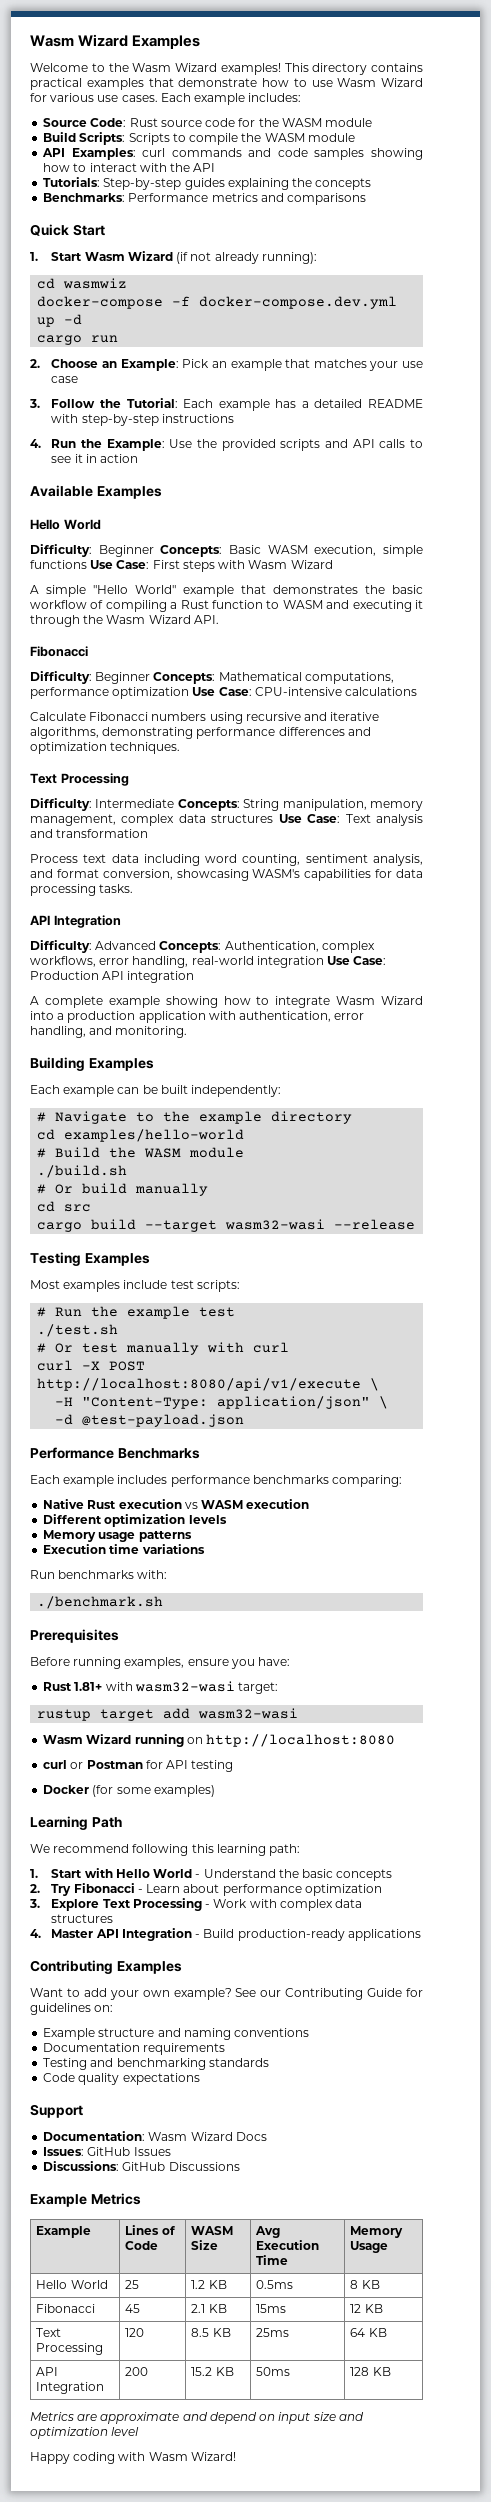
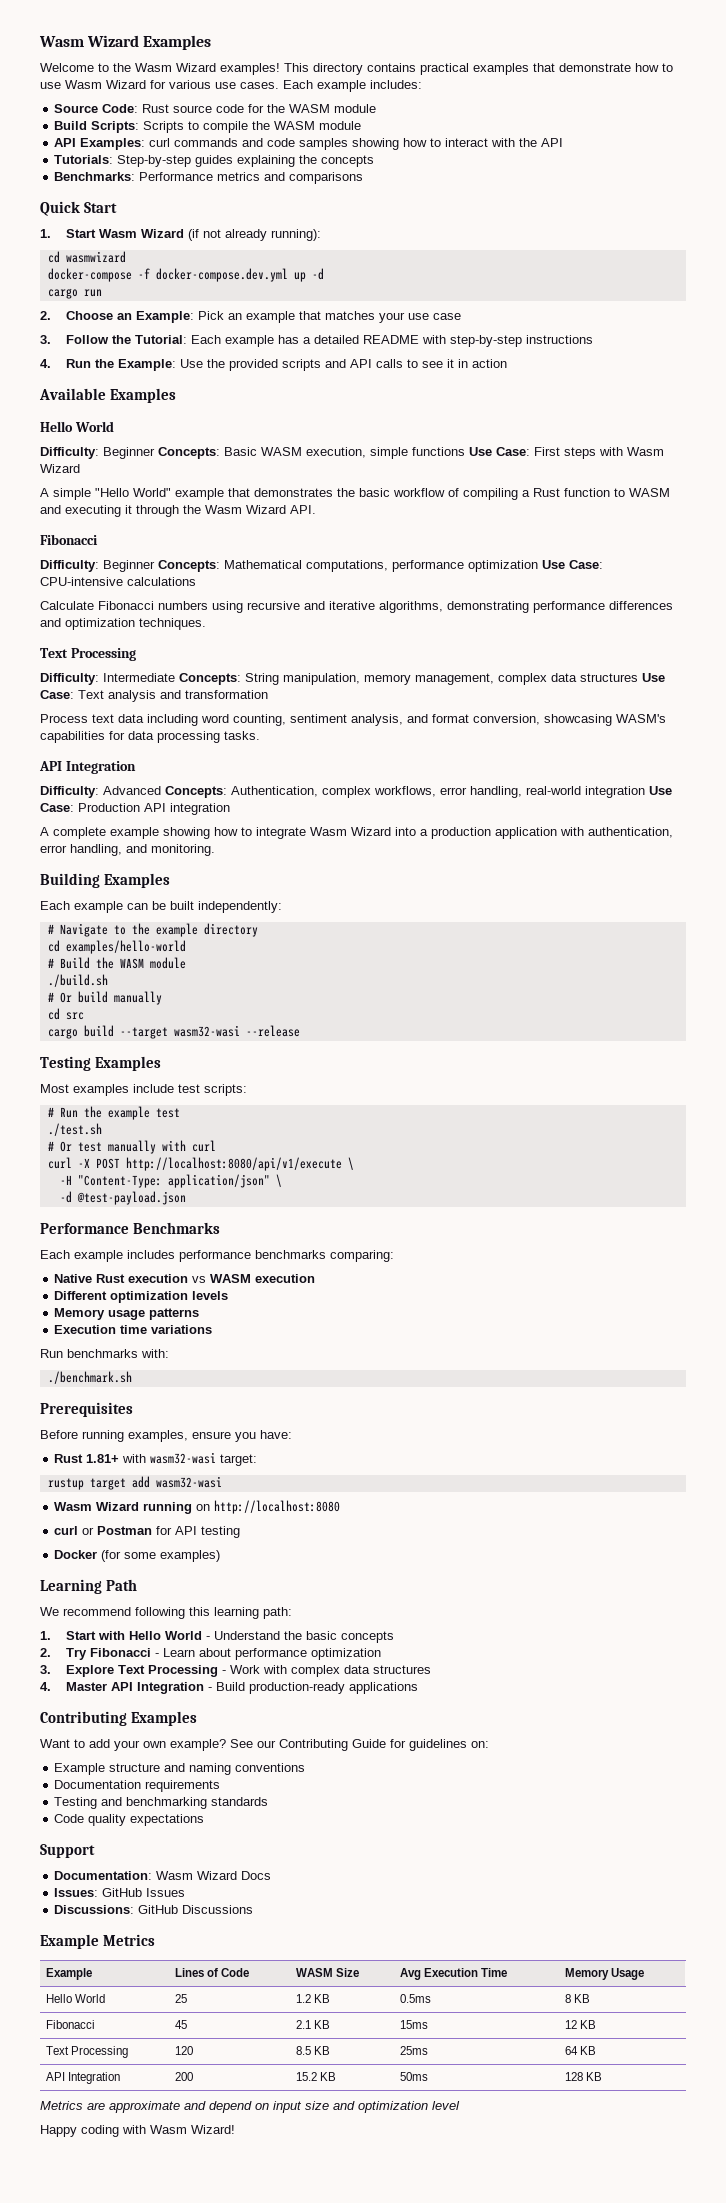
[63,278,128,289] wasmwiz -> [65,251,126,263] wasmwizard

